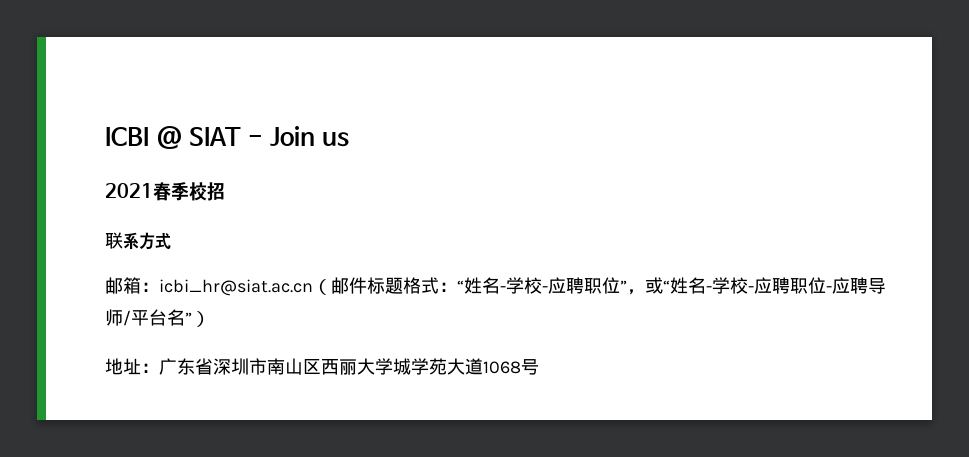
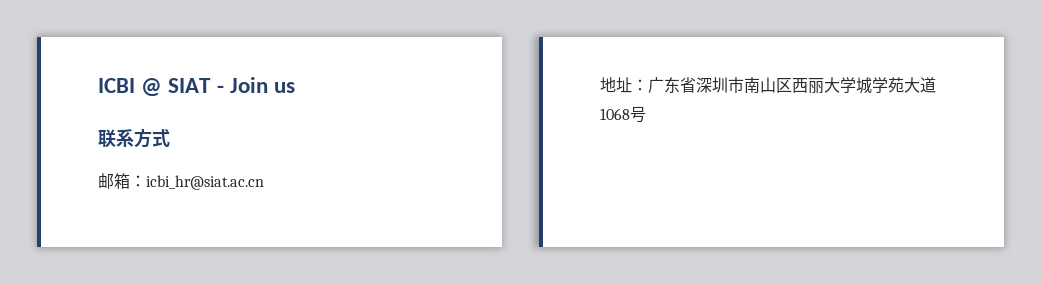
[105,182,225,201] // 2021春季校招 -> (296, 87) none
[313,277,886,295] [105,309,210,327] （邮件标题格式：“姓名-学校-应聘职位”，或“姓名-学校-应聘职位-应聘导师/平台名”） -> (264, 182) none

